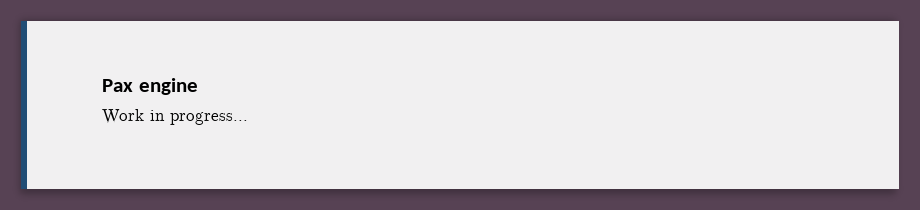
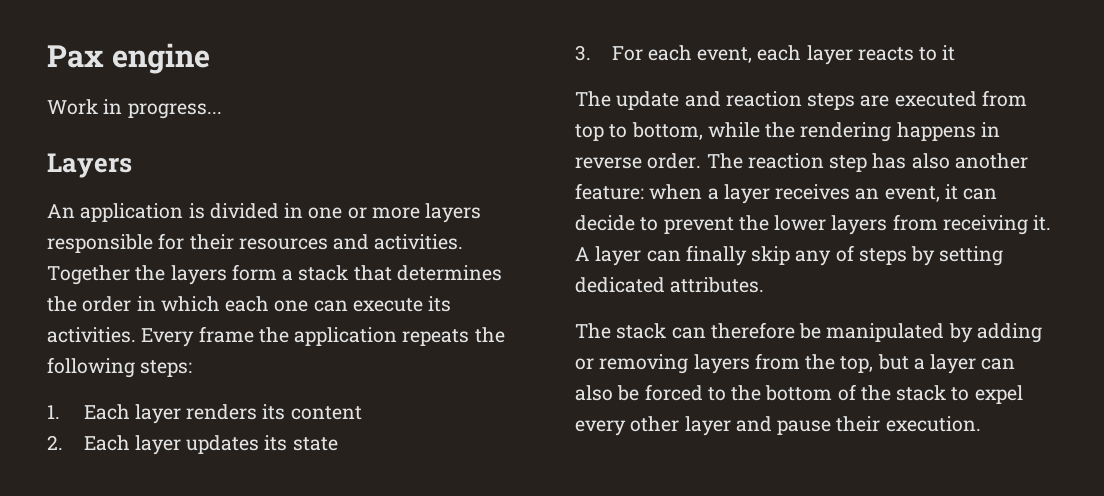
(248, 118) none -> [47,153,132,178] [47,203,482,223] [47,233,464,253] [47,264,502,285] [47,296,452,312] [47,326,505,347] [47,357,193,378] [47,404,362,424] [47,435,338,455] [575,45,956,65] [575,90,1027,110] [575,122,1000,142] [575,153,1028,172] [575,183,998,204] [575,214,1052,235] [575,245,1004,266] [575,277,765,293] [575,322,1042,343] [575,353,1016,374] [575,384,1023,404] [575,416,981,436] // Layers // An application is divided in one or more layers responsible for their resources and activities. Together the layers form a stack that determines the order in which each one can execute its activities. Every frame the application repeats the following steps: // 1. Each layer renders its content // 2. Each layer updates its state // 3. For each event, each layer reacts to it // The update and reaction steps are executed from top to bottom, while the rendering happens in reverse order. The reaction step has also another feature: when a layer receives an event, it can decide to prevent the lower layers from receiving it. A layer can finally skip any of steps by setting dedicated attributes. // The stack can therefore be manipulated by adding or removing layers from the top, but a layer can also be forced to the bottom of the stack to expel every other layer and pause their execution.

